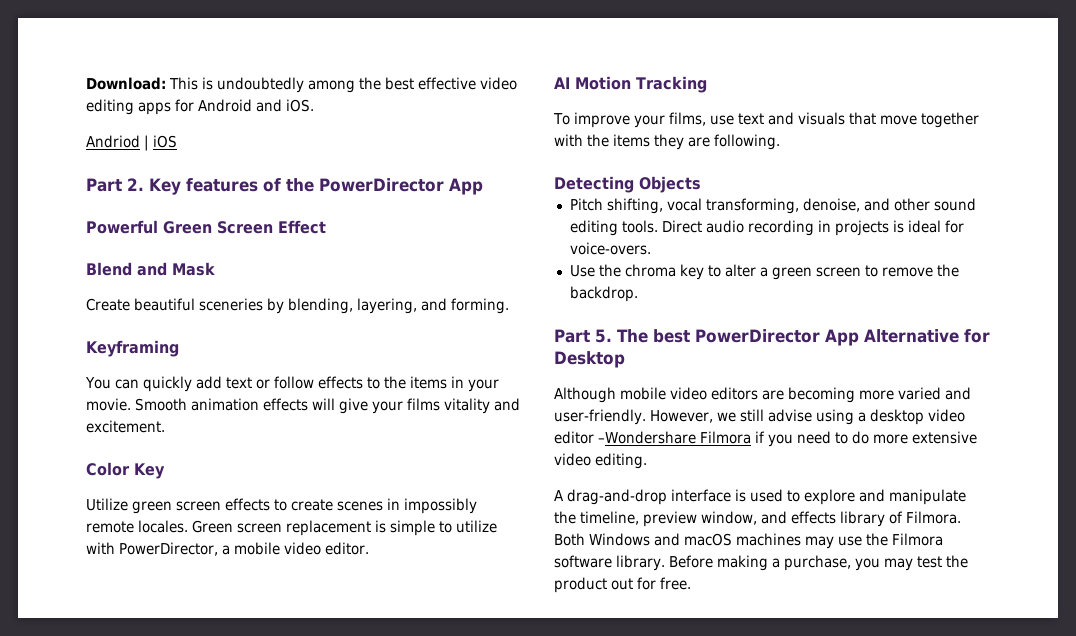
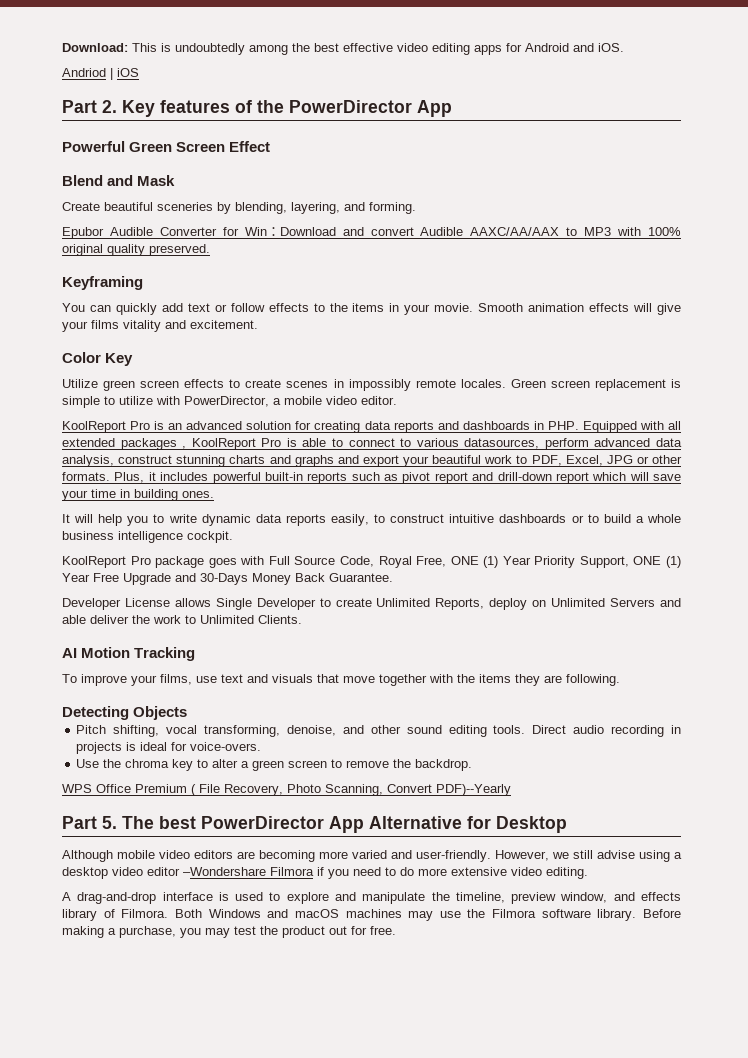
(509, 306) none -> [62,227,681,239] [62,244,210,256] // Epubor Audible Converter for Win：Download and convert Audible AAXC/AA/AAX to MP3 with 100% original quality preserved.
(369, 548) none -> [62,421,681,433] [62,438,682,450] [62,455,682,467] [62,472,681,484] [62,489,214,501] [62,514,681,526] [62,531,233,543] [62,556,681,568] [62,573,393,585] [62,598,681,610] [62,615,302,624] // KoolReport Pro is an advanced solution for creating data reports and dashboards in PHP. Equipped with all extended packages , KoolReport Pro is able to connect to various datasources, perform advanced data analysis, construct stunning charts and graphs and export your beautiful work to PDF, Excel, JPG or other formats. Plus, it includes powerful built-in reports such as pivot report and drill-down report which will save your time in building ones. // It will help you to write dynamic data reports easily, to construct intuitive dashboards or to build a whole business intelligence cockpit. // KoolReport Pro package goes with Full Source Code, Royal Free, ONE (1) Year Priority Support, ONE (1) Year Free Upgrade and 30-Days Money Back Guarantee. // Developer License allows Single Developer to create Unlimited Reports, deploy on Unlimited Servers and able deliver the work to Unlimited Clients.
(638, 294) none -> [62,784,511,796] // WPS Office Premium ( File Recovery, Photo Scanning, Convert PDF)--Yearly

